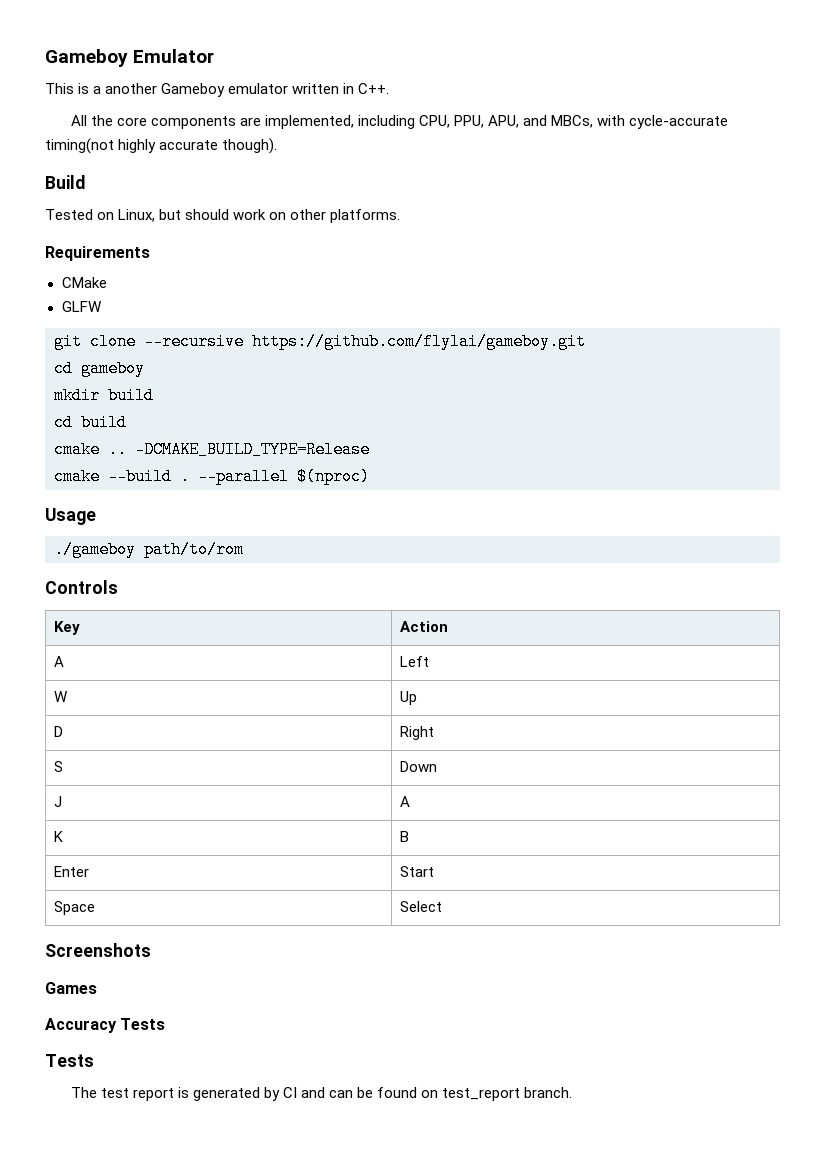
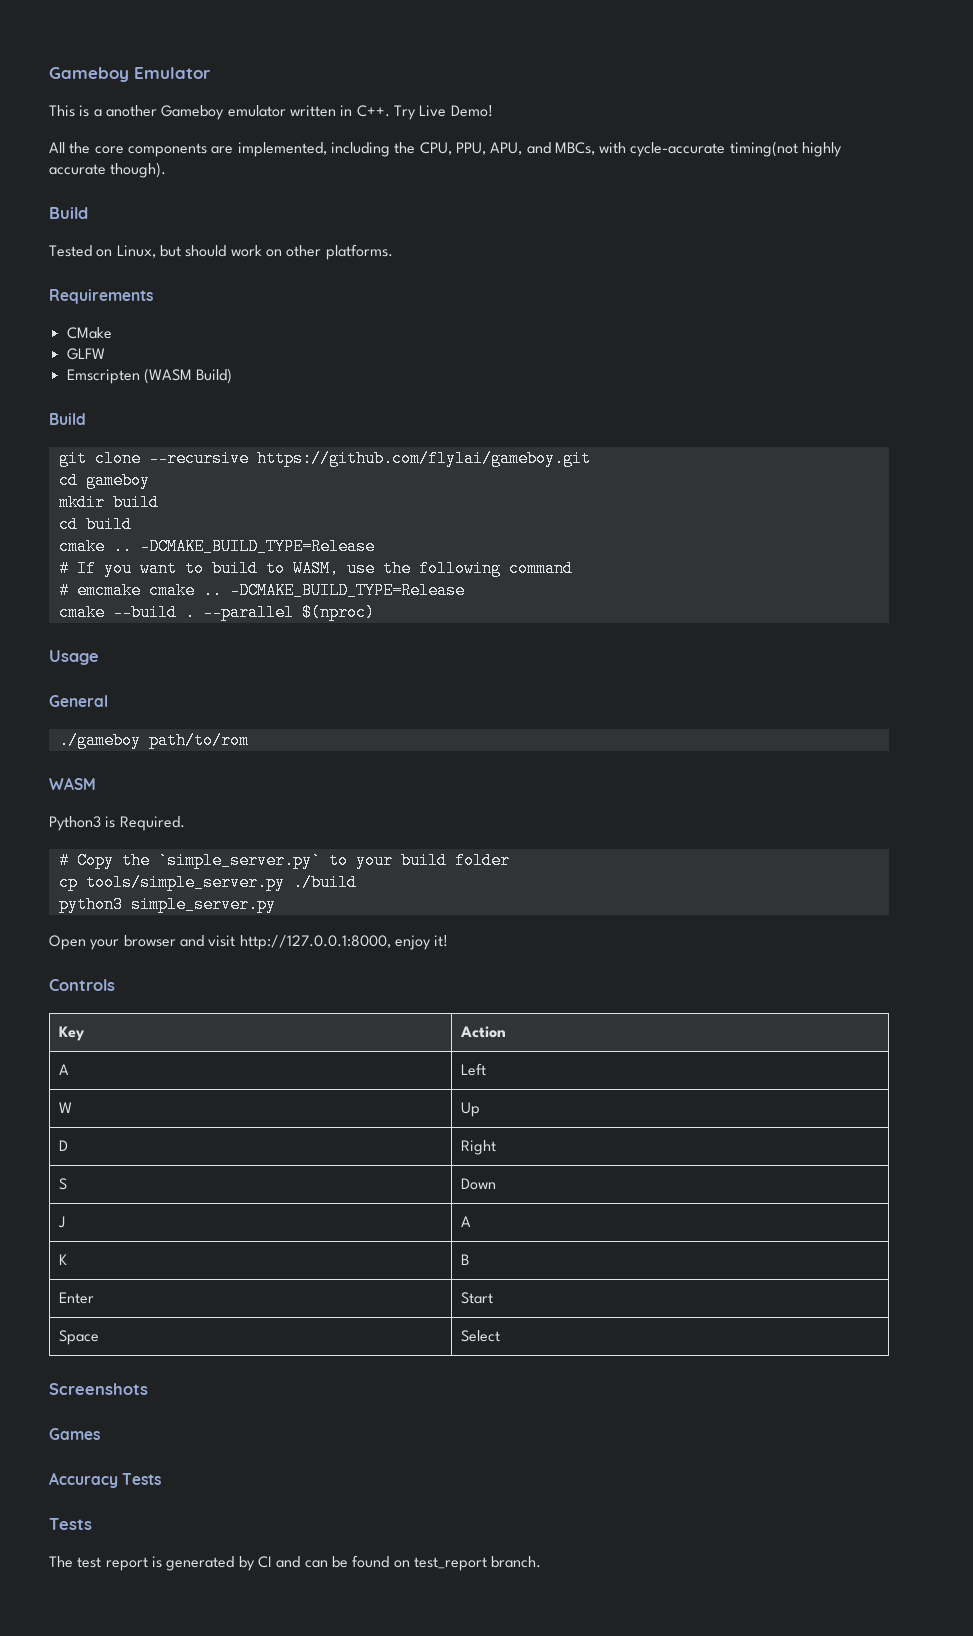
(390, 88) none -> [393,105,493,120] Try Live Demo!
(415, 122) none -> [394,142,416,154] the
(101, 306) none -> [66,368,233,384] [49,413,86,425] // Emscripten (WASM Build) // Build
(370, 449) none -> [58,560,573,577] [58,582,465,599] // # If you want to build to WASM, use the following command // # emcmake cmake .. -DCMAKE_BUILD_TYPE=Release
(96, 516) none -> [49,695,108,707] // General
(244, 549) none -> [49,777,96,790] [49,816,185,831] [58,852,510,869] [58,874,357,891] [58,896,276,913] [49,935,449,950] // WASM // Python3 is Required. // # Copy the `simple_server.py` to your build folder // cp tools/simple_server.py ./build // python3 simple_server.py // Open your browser and visit http://127.0.0.1:8000, enjoy it!

